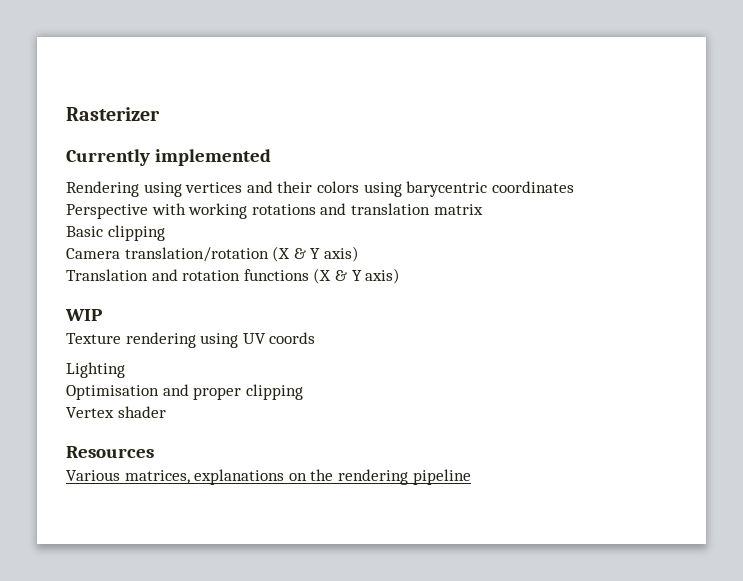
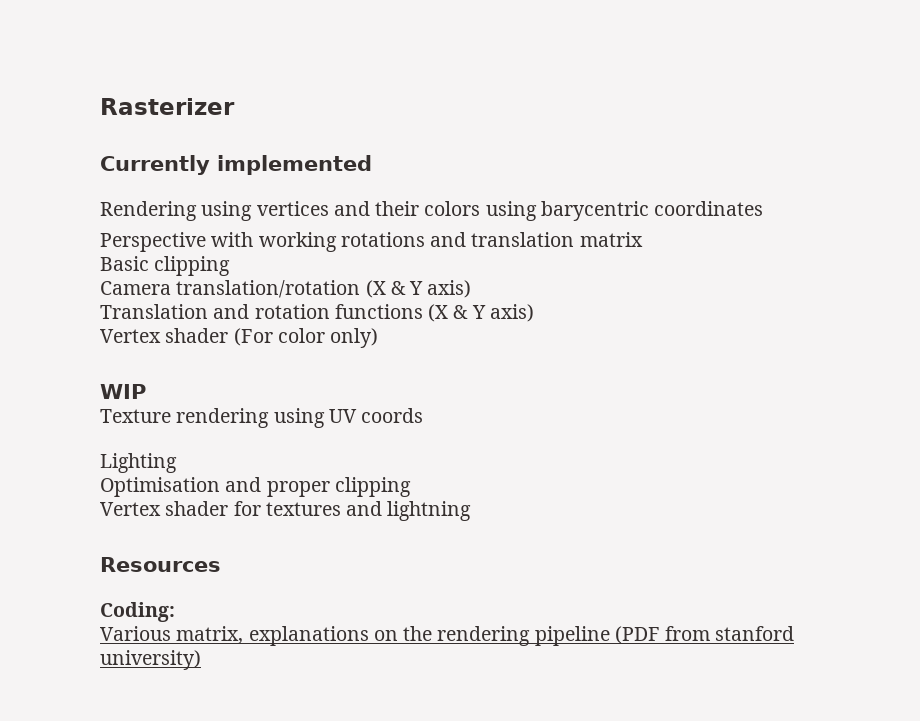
(401, 276) none -> [100,328,379,348] // Vertex shader (For color only)
(166, 412) none -> [233,501,472,521] for textures and lightning
(154, 452) none -> [100,602,175,622] // Coding:
[124,470,190,484] matrices, -> [176,626,244,644] matrix,
(471, 477) none -> [614,626,795,644] [100,650,201,670] (PDF from stanford university)

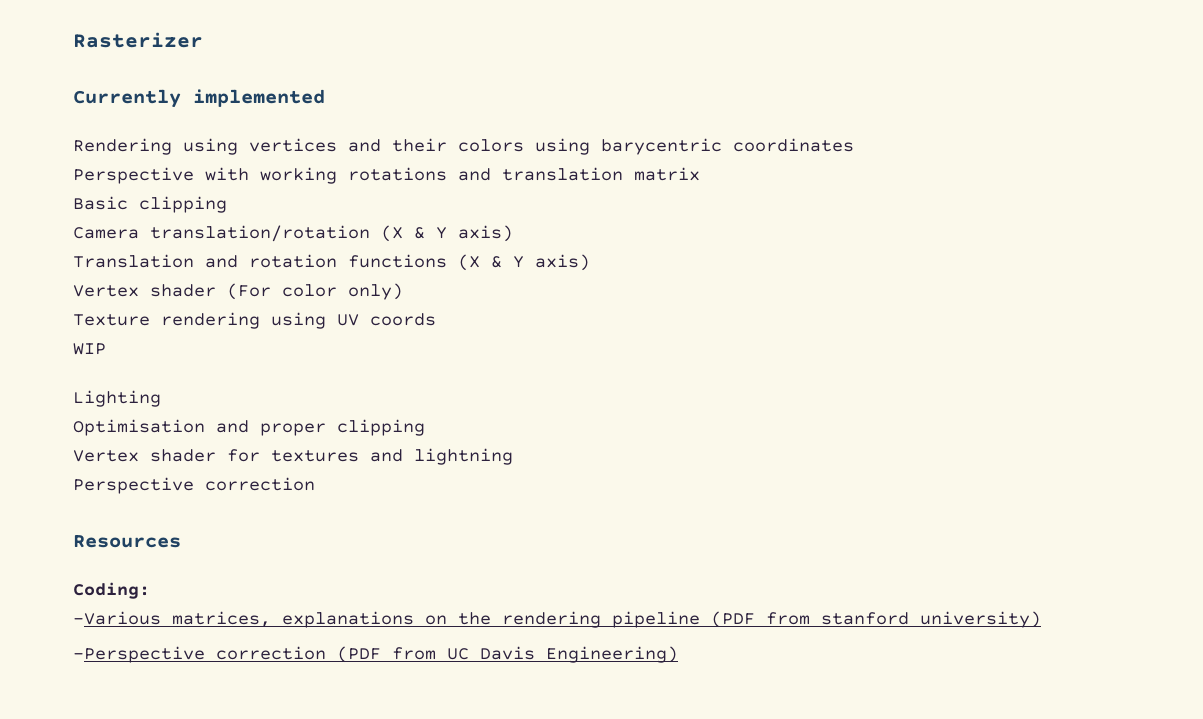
[100,384,146,399] // WIP -> (403, 291) none
(424, 415) none -> [73,343,106,355] // WIP
(472, 511) none -> [73,477,315,494] // Perspective correction
[100,626,244,644] Various matrix, -> [73,611,271,627] -Various matrices,
(201, 660) none -> [73,646,678,663] // -Perspective correction (PDF from UC Davis Engineering)

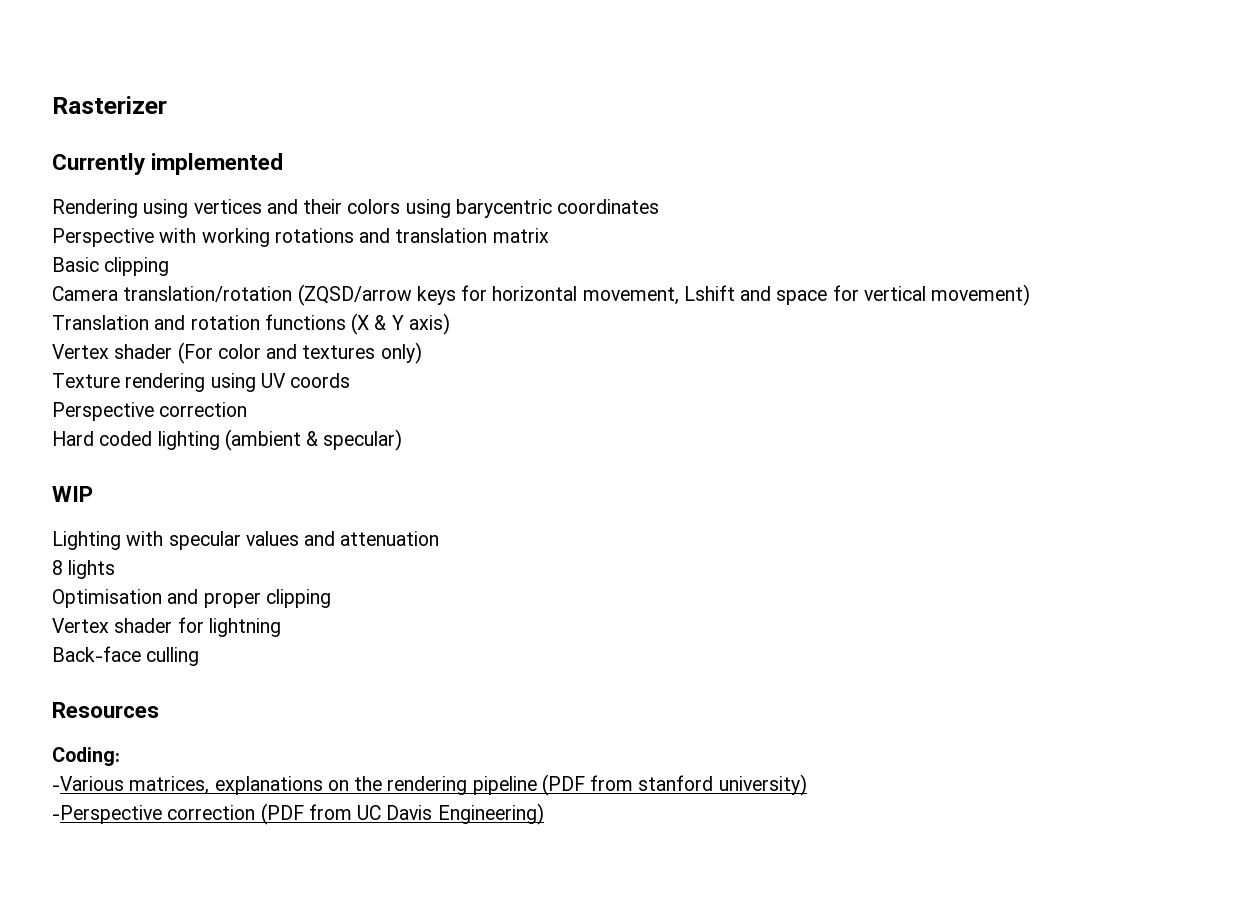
[381,225,513,242] (X & Y axis) -> [297,284,1031,306] (ZQSD/arrow keys for horizontal movement, Lshift and space for vertical movement)
(337, 290) none -> [266,344,376,359] and textures
[73,343,106,355] [73,390,161,407] WIP // Lighting -> [52,402,248,421] [52,429,403,451] [52,486,93,502] [52,531,440,550] [52,560,116,579] Perspective correction // Hard coded lighting (ambient & specular) // WIP // Lighting with specular values and attenuation // 8 lights
[271,449,403,462] textures and -> (204, 625) none
[73,477,315,494] Perspective correction -> [52,646,200,666] Back-face culling

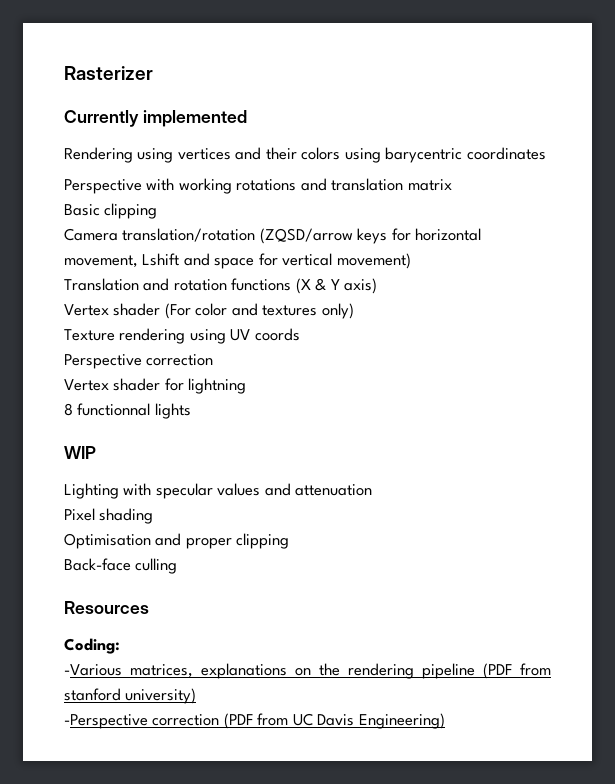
[52,429,403,451] Hard coded lighting (ambient & specular) -> [64,378,247,394] [64,403,191,419] Vertex shader for lightning // 8 functionnal lights
[52,560,116,579] 8 lights -> [64,508,154,524] Pixel shading
[52,617,281,637] // Vertex shader for lightning -> (290, 541) none

